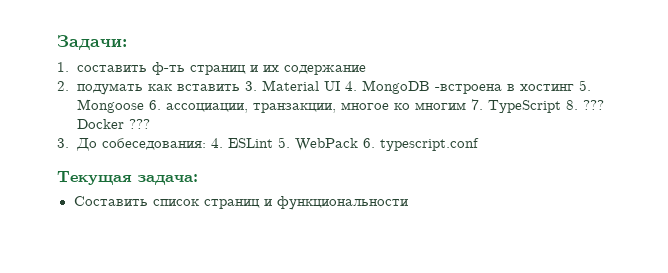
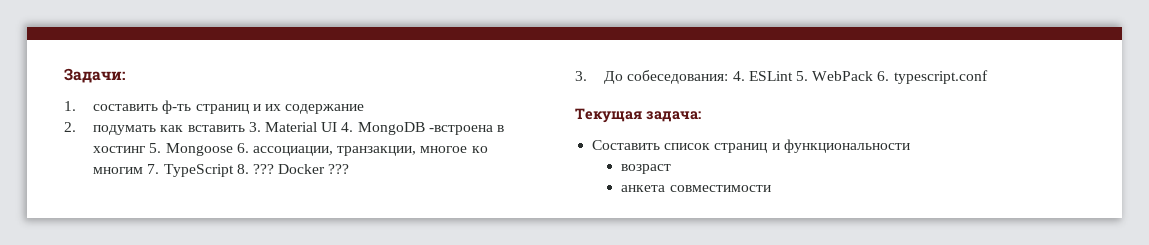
(408, 203) none -> [621,164,672,174] [621,185,771,192] // возраст // анкета совместимости

